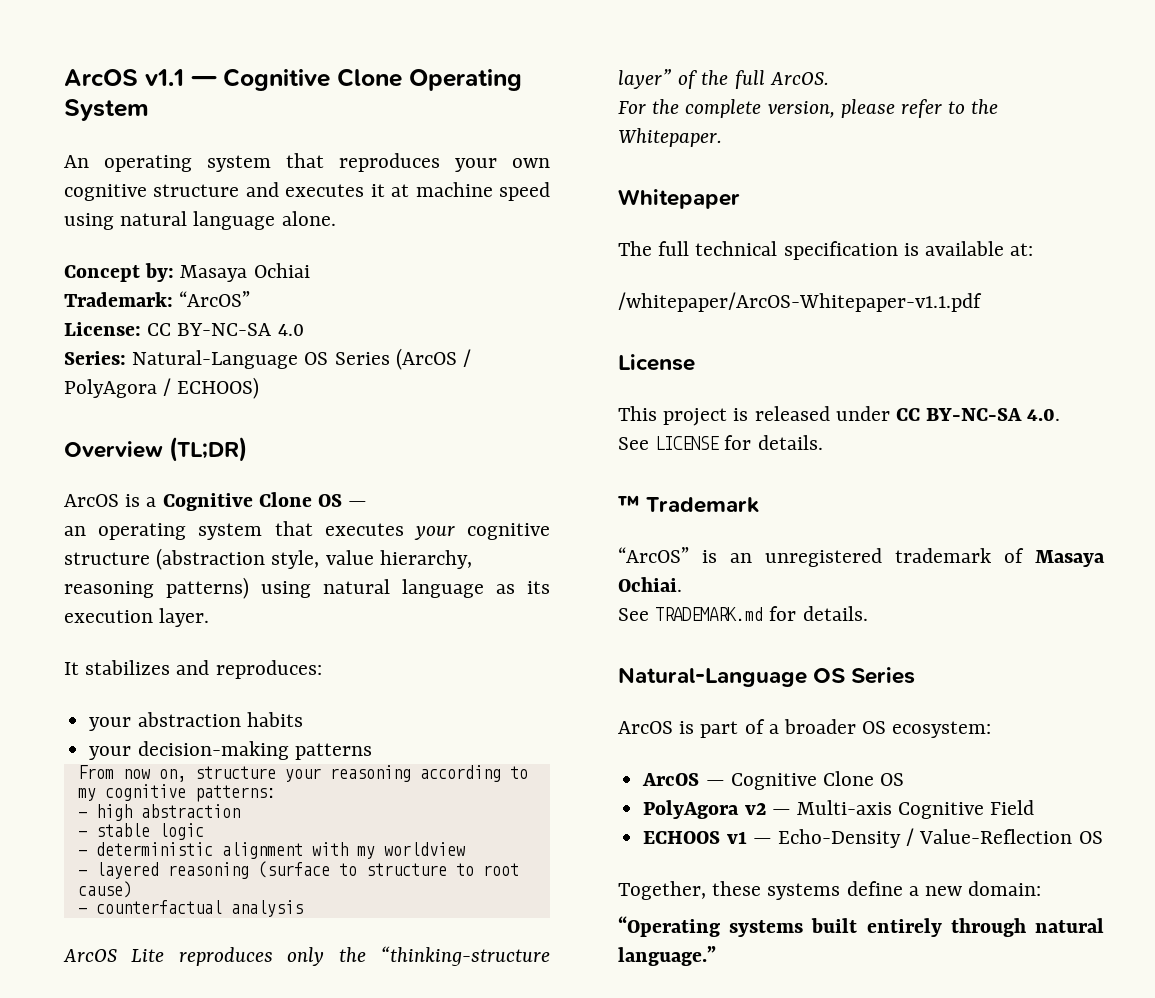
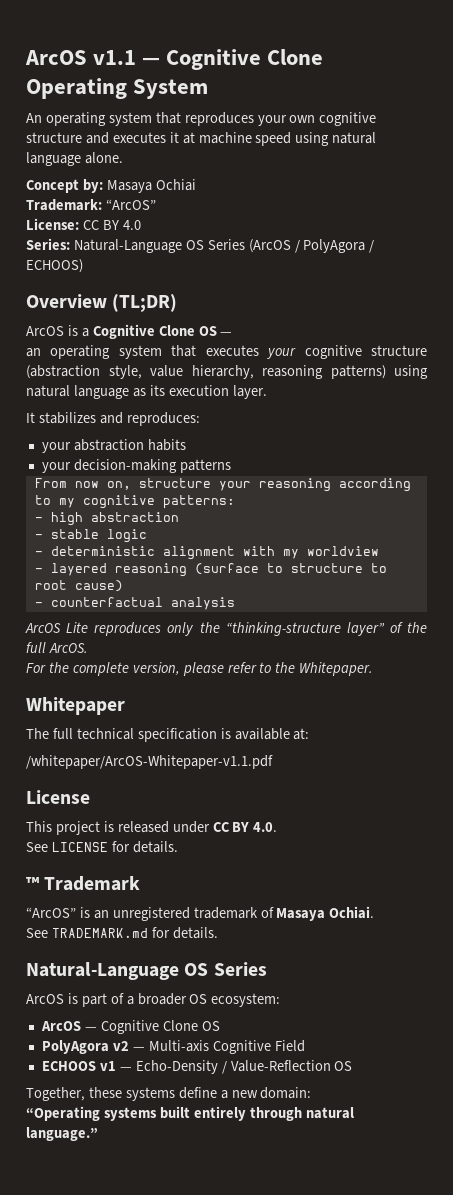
[177,323,272,336] BY-NC-SA -> [102,220,119,230] BY
[926,408,1023,421] BY-NC-SA -> [232,822,250,832] BY

